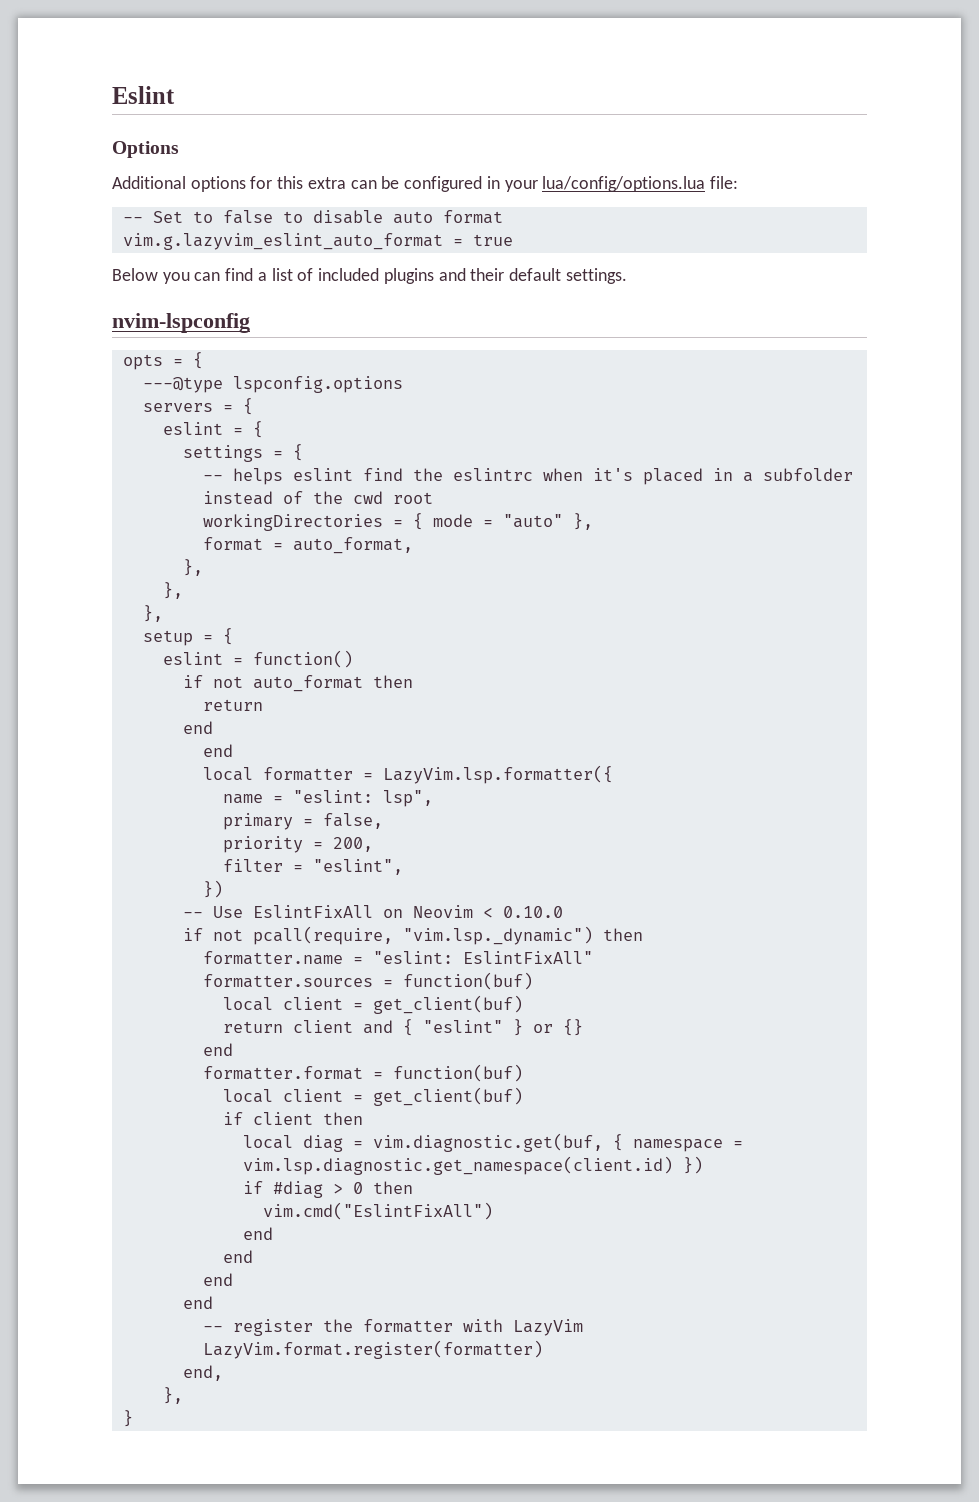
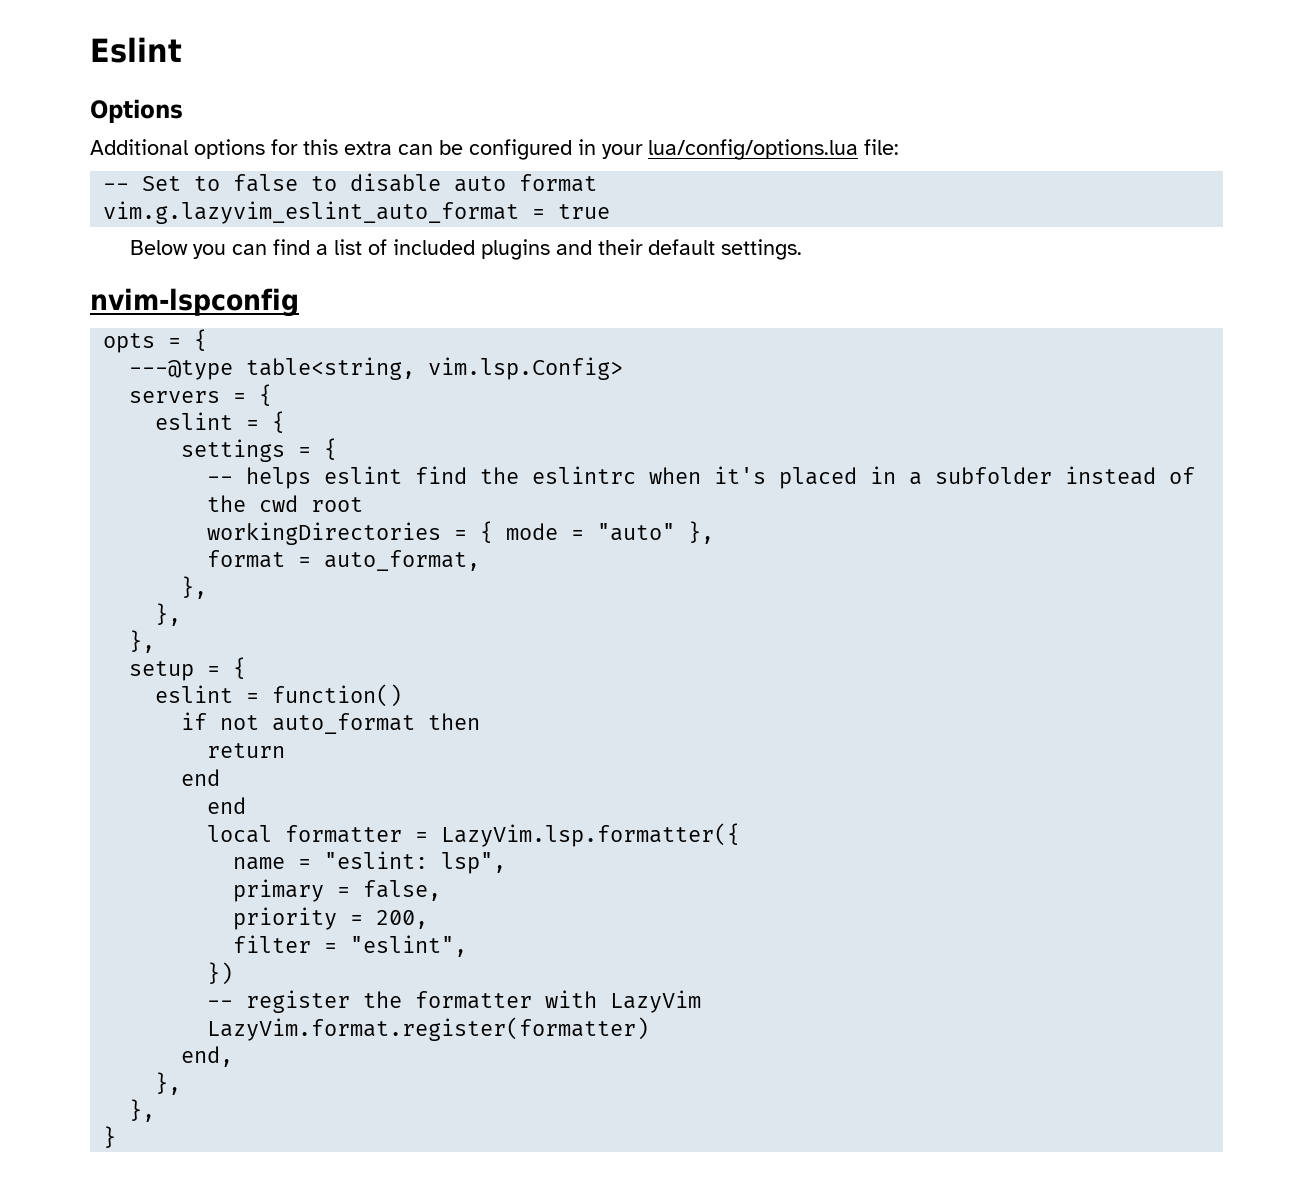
[232,376,403,393] lspconfig.options -> [246,357,624,380] table<string, vim.lsp.Config>
[182,905,563,918] [182,926,643,945] [202,951,593,965] [202,972,533,990] [222,995,523,1014] [222,1019,583,1036] [202,1043,233,1056] [202,1064,523,1082] [222,1087,523,1106] [222,1112,363,1125] [242,1133,743,1152] [242,1156,703,1175] [242,1181,413,1198] [262,1202,493,1220] [242,1227,273,1240] [222,1250,253,1263] [202,1273,233,1286] [182,1296,213,1309] // -- Use EslintFixAll on Neovim < 0.10.0 // if not pcall(require, "vim.lsp._dynamic") then // formatter.name = "eslint: EslintFixAll" // formatter.sources = function(buf) // local client = get_client(buf) // return client and { "eslint" } or {} // end // formatter.format = function(buf) // local client = get_client(buf) // if client then // local diag = vim.diagnostic.get(buf, { namespace = vim.lsp.diagnostic.get_namespace(client.id) }) // if #diag > 0 then // vim.cmd("EslintFixAll") // end // end // end // end -> (234, 973) none
(183, 1395) none -> [129,1099,156,1122] // },

